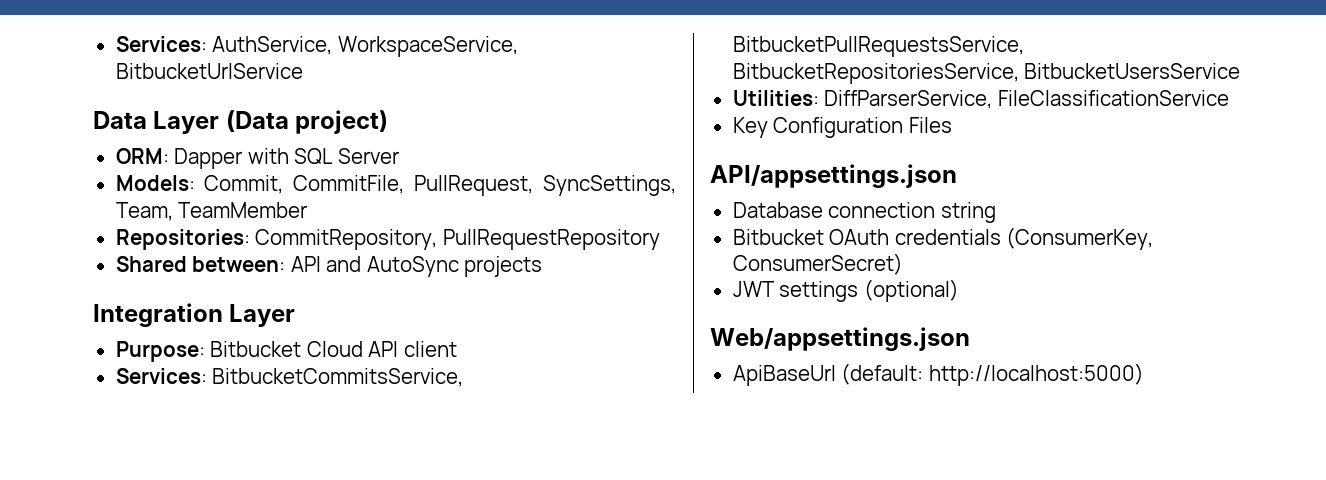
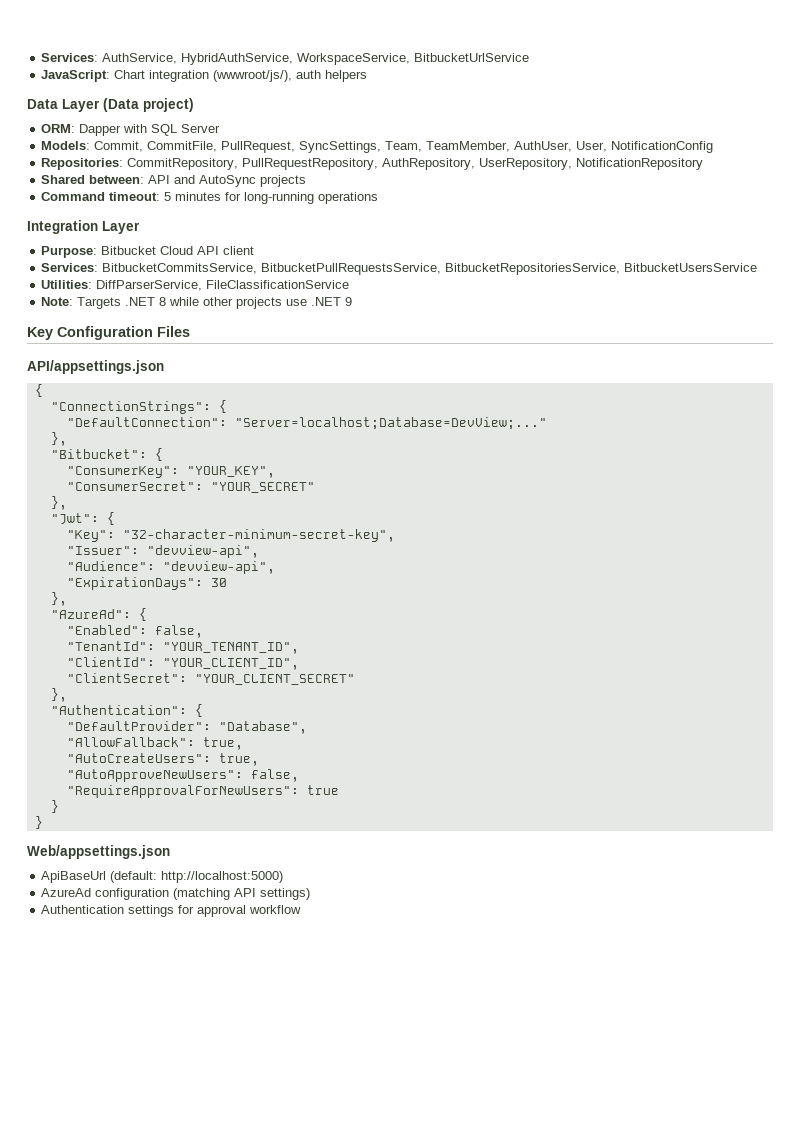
(333, 45) none -> [181,53,294,65] HybridAuthService,
(303, 71) none -> [41,70,368,82] // JavaScript: Chart integration (wwwroot/js/), auth helpers
[178,202,308,218] [115,229,660,250] TeamMember // Repositories: CommitRepository, PullRequestRepository -> [426,141,714,153] [41,158,704,170] TeamMember, AuthUser, User, NotificationConfig // Repositories: CommitRepository, PullRequestRepository, AuthRepository, UserRepository, NotificationRepository
(543, 266) none -> [41,192,379,204] // Command timeout: 5 minutes for long-running operations
[732,117,952,138] [710,164,957,188] [732,202,996,223] [732,227,1154,250] [732,253,903,275] [732,279,959,302] [710,327,970,351] [732,363,1144,386] Key Configuration Files // API/appsettings.json // Database connection string // Bitbucket OAuth credentials (ConsumerKey, ConsumerSecret) // JWT settings (optional) // Web/appsettings.json // ApiBaseUrl (default: http://localhost:5000) -> [41,297,353,309] [27,326,190,340] [27,360,164,374] [34,384,43,397] [50,400,227,414] [66,417,547,430] [50,432,67,446] [50,448,163,461] [66,466,275,478] [66,481,315,493] [50,496,67,510] [50,512,115,525] [66,529,395,542] [66,545,259,558] [66,561,275,574] [66,577,227,590] [50,592,67,606] [50,608,147,621] [66,625,203,638] [66,641,299,654] [66,657,299,670] [66,673,355,685] [50,688,67,702] [50,704,203,717] [66,721,307,734] [66,737,243,750] [66,753,259,766] [66,769,299,782] [66,785,339,798] [50,800,59,813] [34,816,43,829] [27,845,170,859] [41,871,284,883] [41,888,311,900] [41,905,302,917] Note: Targets .NET 8 while other projects use .NET 9 // Key Configuration Files // API/appsettings.json // { // "ConnectionStrings": { // "DefaultConnection": "Server=localhost;Database=DevView;..." // }, // "Bitbucket": { // "ConsumerKey": "YOUR_KEY", // "ConsumerSecret": "YOUR_SECRET" // }, // "Jwt": { // "Key": "32-character-minimum-secret-key", // "Issuer": "devview-api", // "Audience": "devview-api", // "ExpirationDays": 30 // }, // "AzureAd": { // "Enabled": false, // "TenantId": "YOUR_TENANT_ID", // "ClientId": "YOUR_CLIENT_ID", // "ClientSecret": "YOUR_CLIENT_SECRET" // }, // "Authentication": { // "DefaultProvider": "Database", // "AllowFallback": true, // "AutoCreateUsers": true, // "AutoApproveNewUsers": false, // "RequireApprovalForNewUsers": true // } // } // Web/appsettings.json // ApiBaseUrl (default: http://localhost:5000) // AzureAd configuration (matching API settings) // Authentication settings for approval workflow

